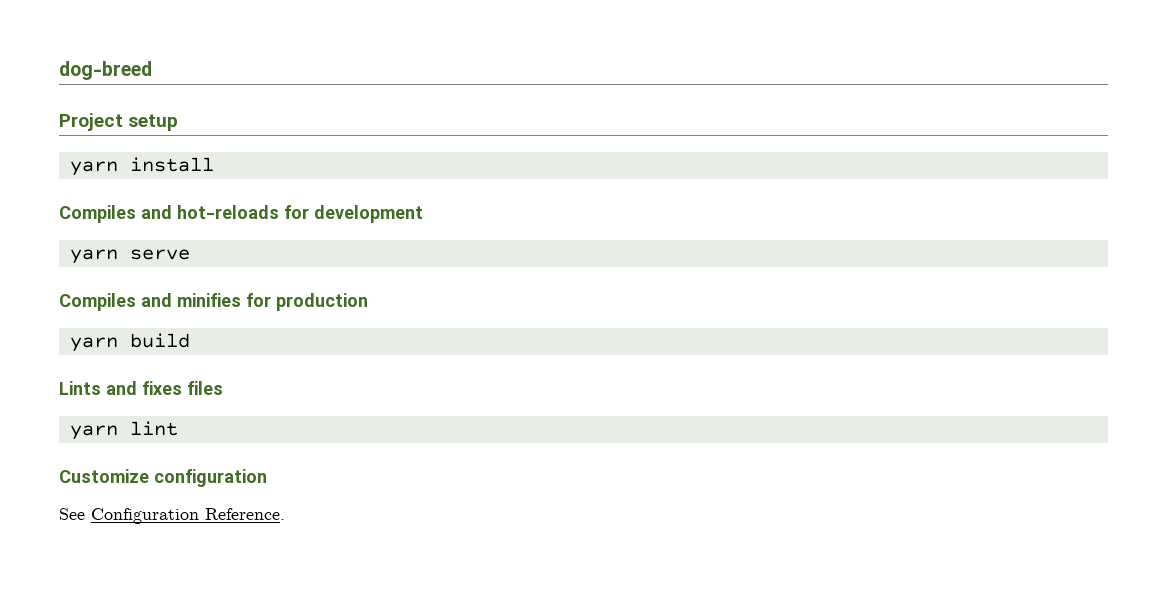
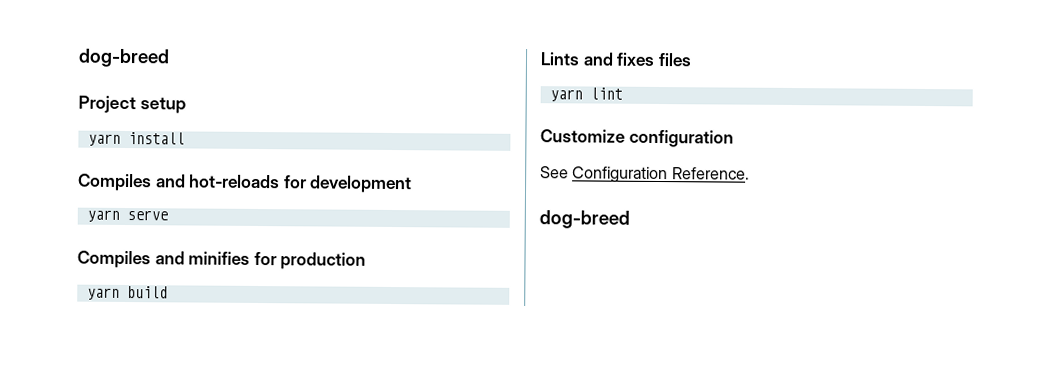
(285, 514) none -> [539,210,630,229] // dog-breed

